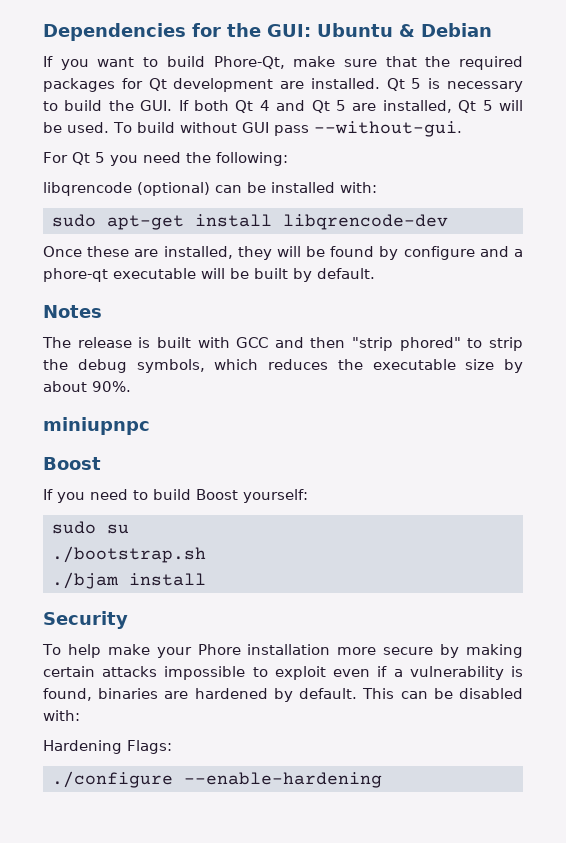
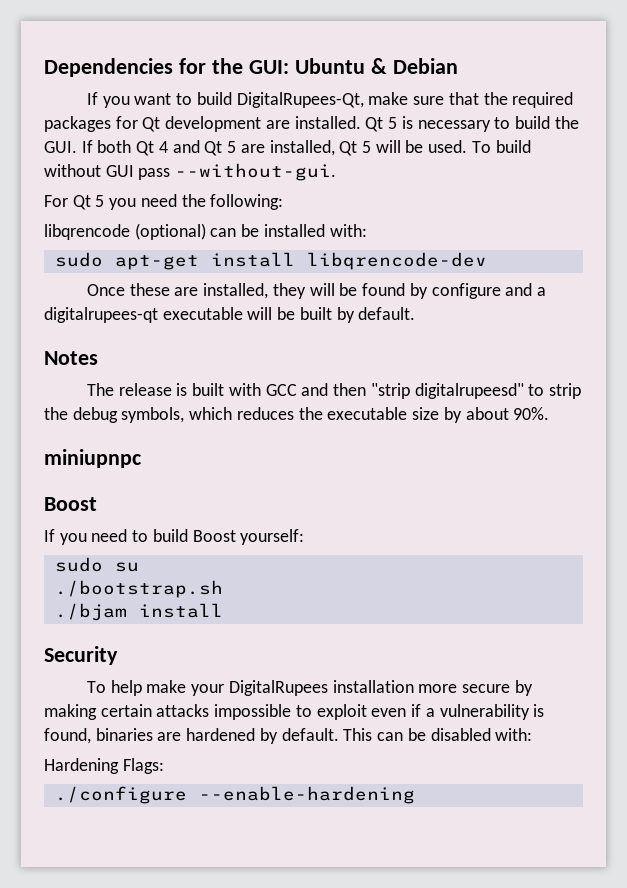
[213,56,285,69] Phore-Qt, -> [236,92,364,108] DigitalRupees-Qt,
[43,268,108,282] phore-qt -> [44,307,158,323] digitalrupees-qt
[399,337,461,351] phored" -> [414,383,524,399] digitalrupeesd"
[197,644,241,655] Phore -> [228,680,328,696] DigitalRupees

